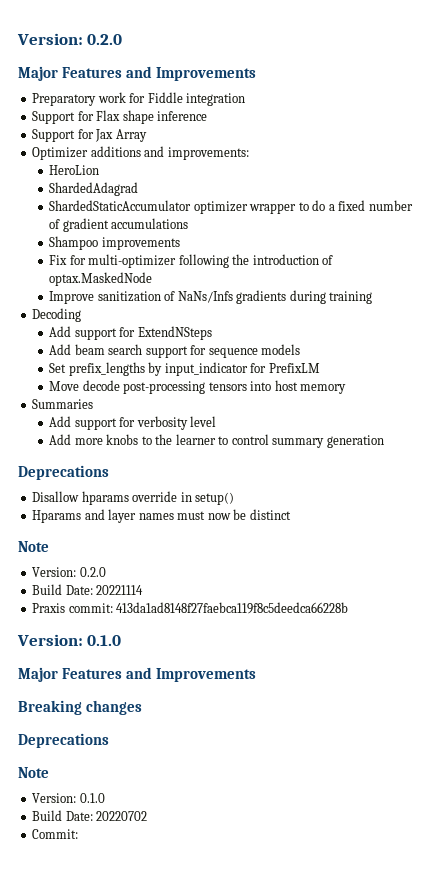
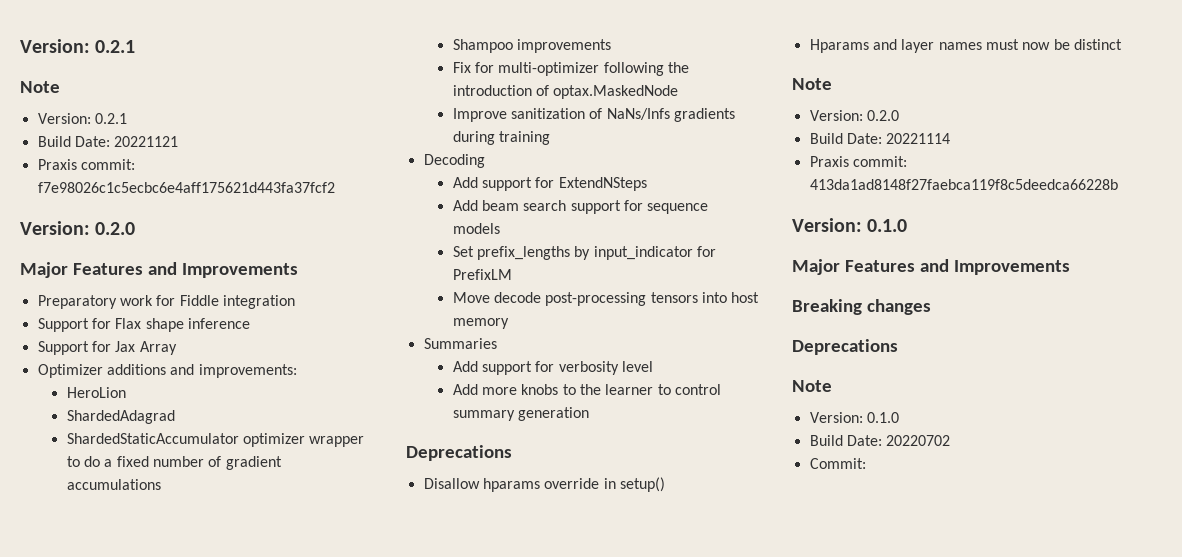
[17,33,83,45] Version: -> [20,39,136,53] [20,81,60,93] [37,113,127,124] [37,136,179,147] [37,159,135,170] [37,182,335,193] [20,221,90,235] Version: 0.2.1 // Note // Version: 0.2.1 // Build Date: 20221121 // Praxis commit: f7e98026c1c5ecbc6e4aff175621d443fa37fcf2 // Version:

